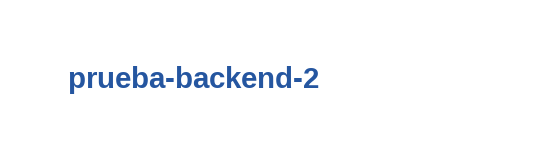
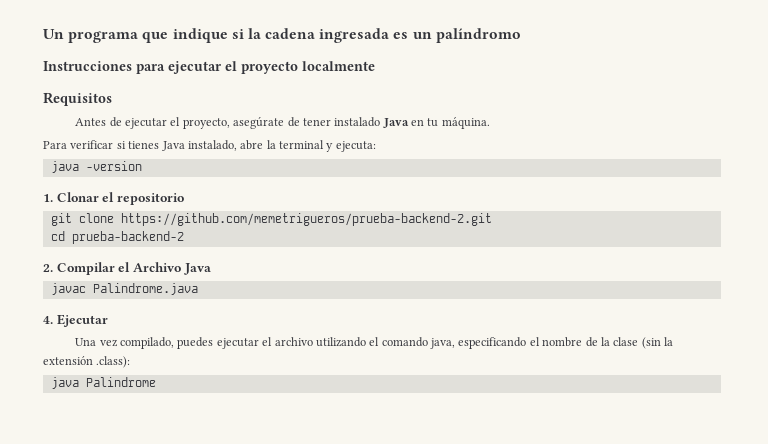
[68,66,319,94] prueba-backend-2 -> [43,28,521,43] [43,61,375,74] [43,92,112,106] [75,116,490,129] [43,140,376,152] [50,161,142,173] [43,192,184,205] [50,213,492,226] [50,231,184,244] [43,262,211,275] [50,283,198,295] [43,314,108,327] [75,337,674,349] [43,356,131,368] [50,377,156,389] Un programa que indique si la cadena ingresada es un palíndromo // Instrucciones para ejecutar el proyecto localmente // Requisitos // Antes de ejecutar el proyecto, asegúrate de tener instalado Java en tu máquina. // Para verificar si tienes Java instalado, abre la terminal y ejecuta: // java -version // 1. Clonar el repositorio // git clone https://github.com/memetrigueros/prueba-backend-2.git // cd prueba-backend-2 // 2. Compilar el Archivo Java // javac Palindrome.java // 4. Ejecutar // Una vez compilado, puedes ejecutar el archivo utilizando el comando java, especificando el nombre de la clase (sin la extensión .class): // java Palindrome

